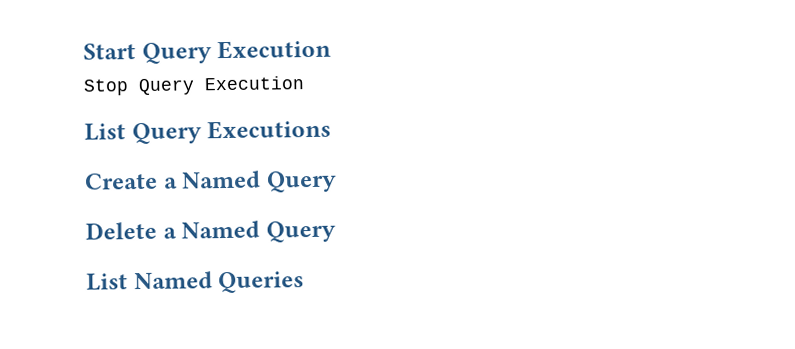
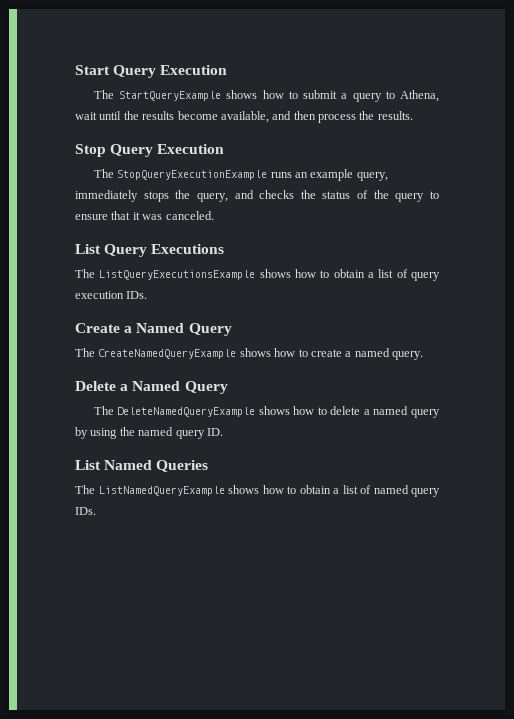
[83,76,304,96] [84,119,332,145] [84,170,337,193] [85,220,336,243] [86,271,305,294] Stop Query Execution // List Query Executions // Create a Named Query // Delete a Named Query // List Named Queries -> [93,90,439,102] [75,111,413,123] [75,144,225,157] [93,169,388,181] [75,190,439,202] [75,211,214,220] [75,244,225,257] [75,269,440,281] [75,291,148,299] [75,323,232,336] [75,348,423,360] [75,381,228,394] [93,406,441,418] [75,427,223,439] [75,460,209,472] [75,485,440,497] [75,507,96,515] The StartQueryExample shows how to submit a query to Athena, wait until the results become available, and then process the results. // Stop Query Execution // The StopQueryExecutionExample runs an example query, immediately stops the query, and checks the status of the query to ensure that it was canceled. // List Query Executions // The ListQueryExecutionsExample shows how to obtain a list of query execution IDs. // Create a Named Query // The CreateNamedQueryExample shows how to create a named query. // Delete a Named Query // The DeleteNamedQueryExample shows how to delete a named query by using the named query ID. // List Named Queries // The ListNamedQueryExample shows how to obtain a list of named query IDs.

